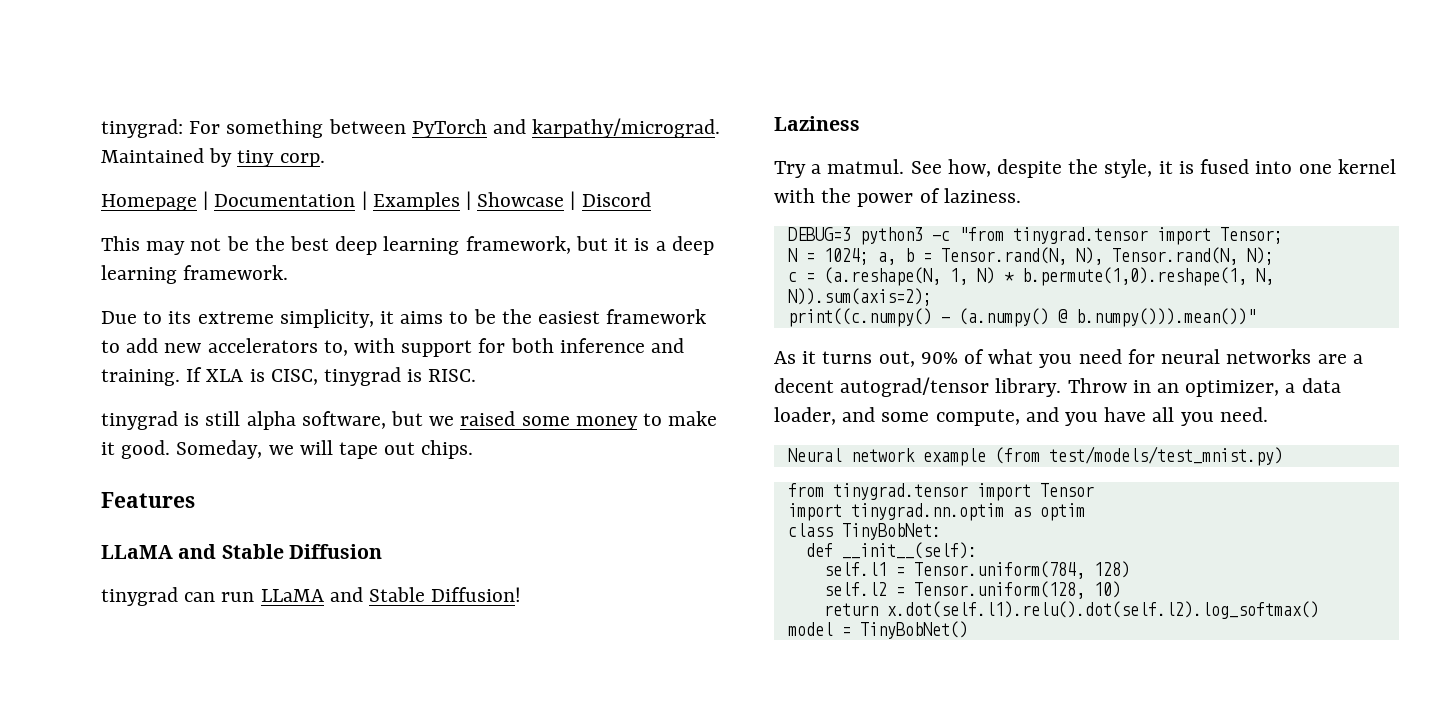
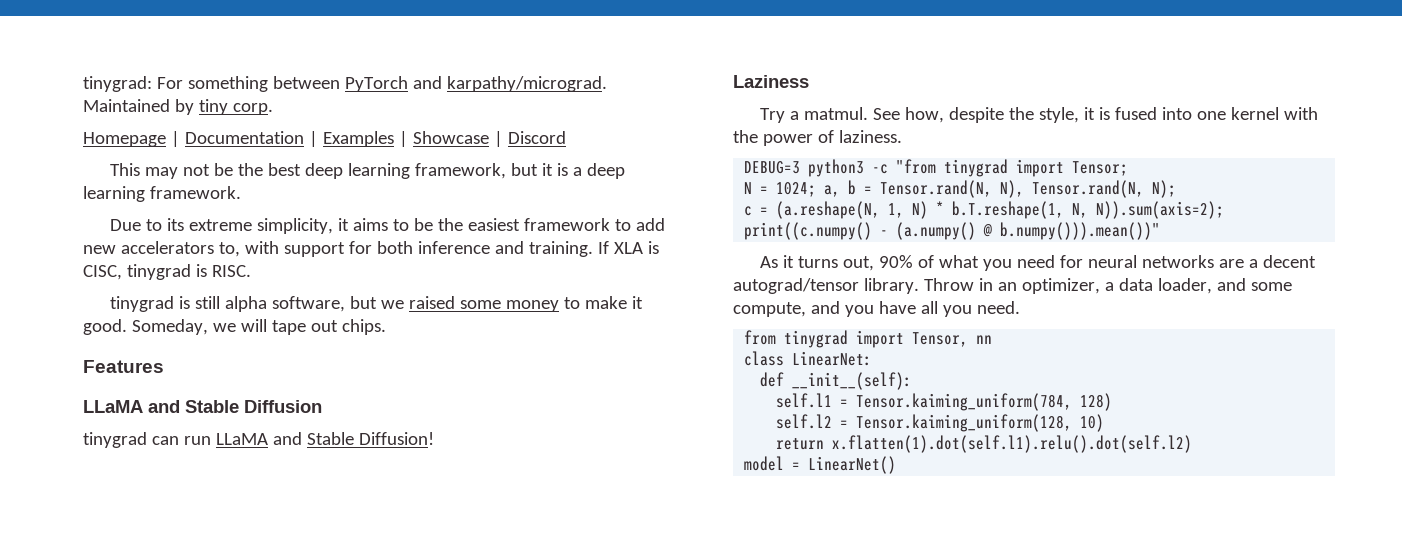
[1012,227,1148,244] tinygrad.tensor -> [944,159,1009,177] tinygrad
[1021,267,1247,286] b.permute(1,0).reshape(1, -> [952,201,1065,219] b.T.reshape(1,
[787,446,1283,466] [787,483,1094,501] [787,503,1085,521] Neural network example (from test/models/test_mnist.py) // from tinygrad.tensor import Tensor // import tinygrad.nn.optim as optim -> [744,330,993,348] from tinygrad import Tensor, nn
[841,523,941,540] TinyBobNet: -> [792,351,873,366] LinearNet:
[913,561,1085,579] Tensor.uniform(784, -> [856,393,1073,411] Tensor.kaiming_uniform(784,
[913,581,1085,599] Tensor.uniform(128, -> [856,414,1073,432] Tensor.kaiming_uniform(128,
[886,601,1319,619] x.dot(self.l1).relu().dot(self.l2).log_softmax() -> [832,435,1193,453] x.flatten(1).dot(self.l1).relu().dot(self.l2)
[859,621,968,639] TinyBobNet() -> [808,456,897,474] LinearNet()

